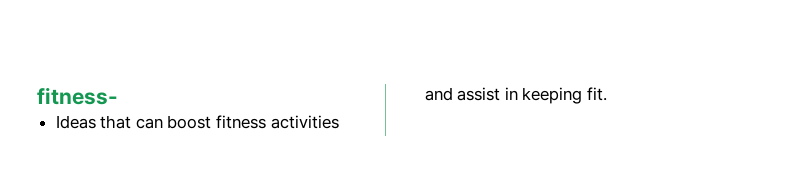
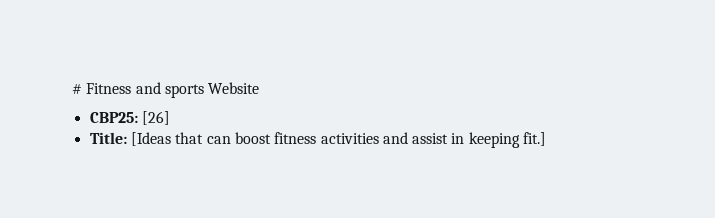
[37,87,118,105] [55,115,96,129] fitness- // Ideas -> [72,82,260,98] [89,111,170,125] [89,132,171,146] # Fitness and sports Website // CBP25: [26] // Title: [Ideas
[587,87,608,101] fit. -> [523,132,547,146] fit.]

